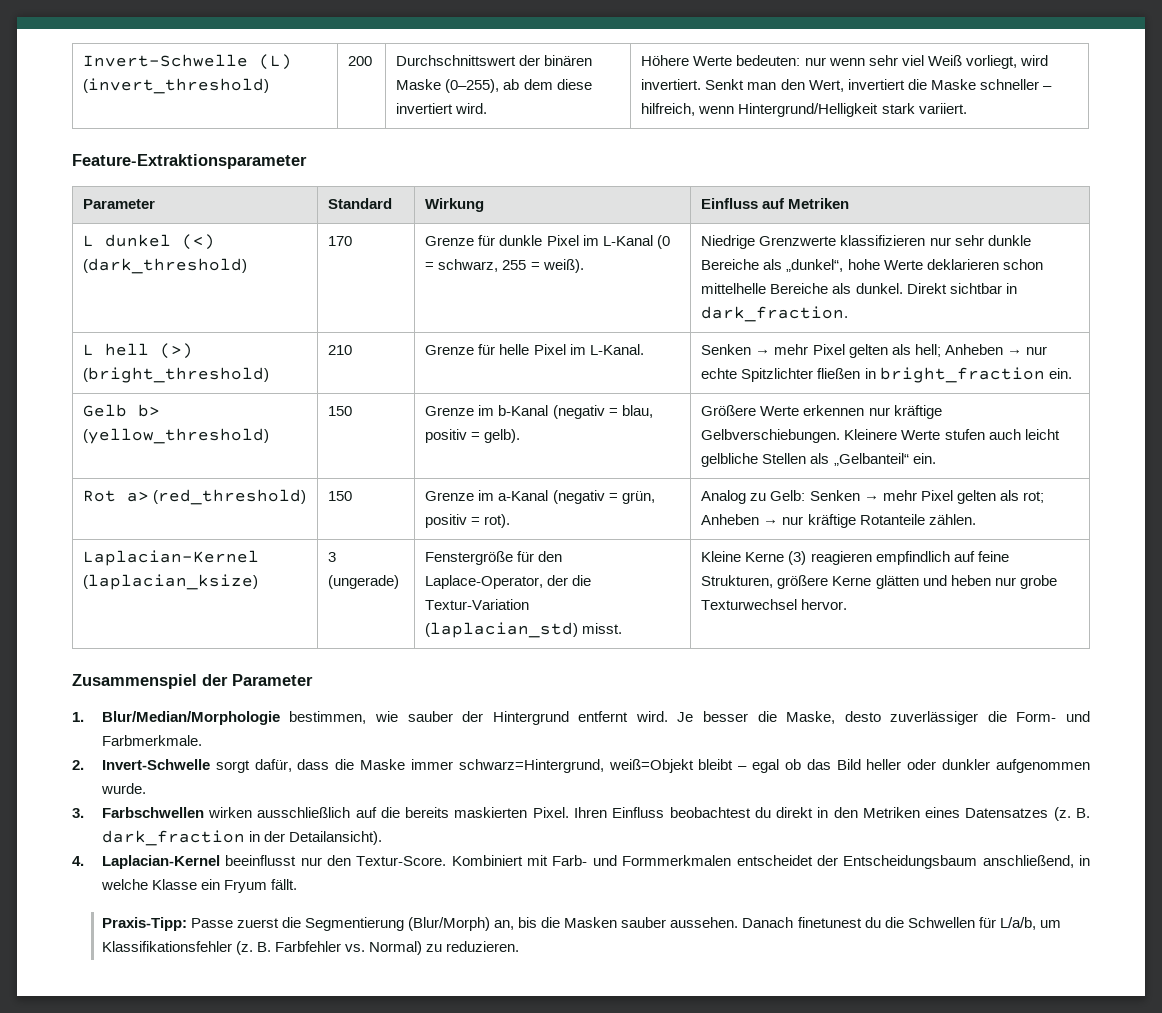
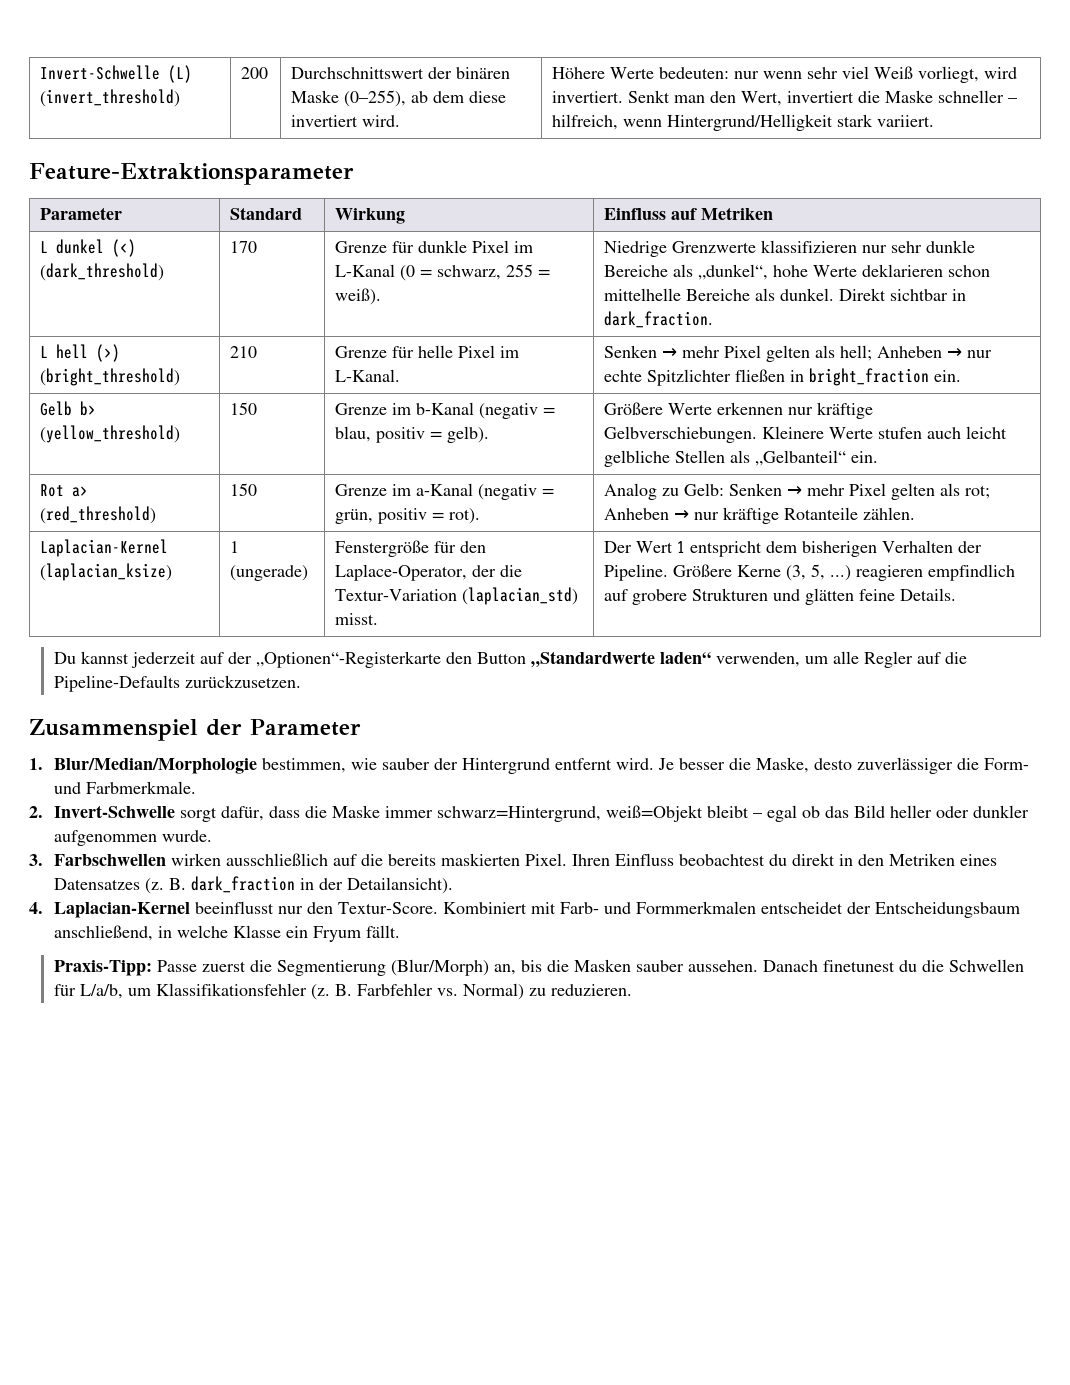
[328,552,337,562] 3 -> [230,541,240,553] 1
[701,551,1009,565] [701,575,1057,589] [701,599,848,610] Kleine Kerne (3) reagieren empfindlich auf feine Strukturen, größere Kerne glätten und heben nur grobe Texturwechsel hervor. -> [604,540,983,557] [604,564,1016,581] [604,588,957,605] [53,651,967,668] [53,675,301,692] Der Wert 1 entspricht dem bisherigen Verhalten der Pipeline. Größere Kerne (3, 5, ...) reagieren empfindlich auf grobere Strukturen und glätten feine Details. // Du kannst jederzeit auf der „Optionen“-Registerkarte den Button „Standardwerte laden“ verwenden, um alle Regler auf die Pipeline-Defaults zurückzusetzen.

